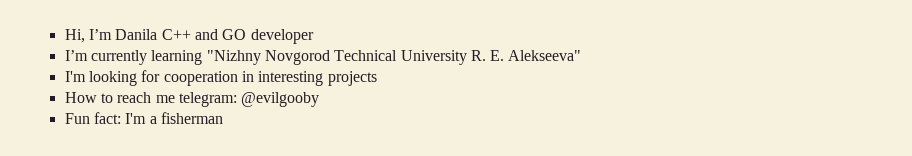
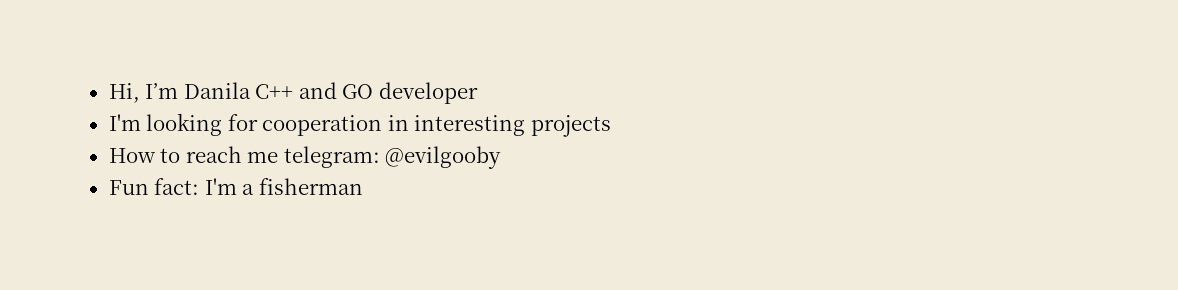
[64,50,582,65] // I’m currently learning "Nizhny Novgorod Technical University R. E. Alekseeva" -> (478, 93) none

